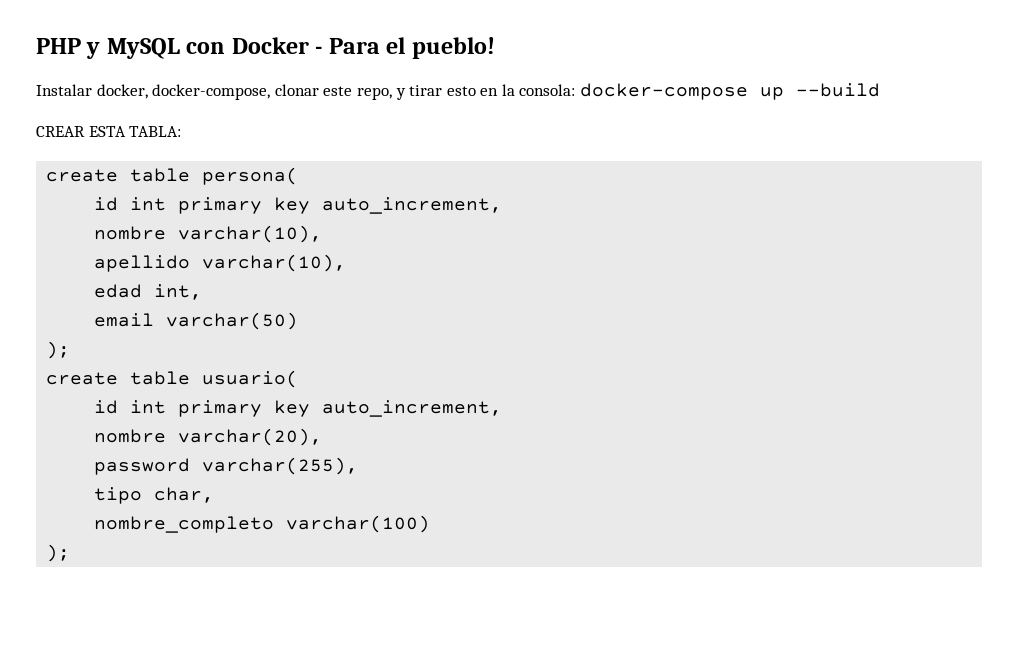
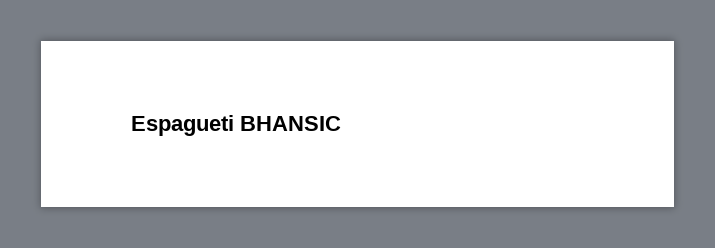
[36,37,495,59] [36,83,881,100] [36,126,182,137] [46,167,299,185] [94,197,503,214] [94,225,323,243] [94,254,347,272] [94,284,203,300] [94,312,299,330] [46,341,71,359] [46,370,299,388] [94,400,503,417] [94,428,323,446] [94,457,359,475] [94,487,215,504] [94,515,431,533] [46,544,71,562] PHP y MySQL con Docker - Para el pueblo! // Instalar docker, docker-compose, clonar este repo, y tirar esto en la consola: docker-compose up --build // CREAR ESTA TABLA: // create table persona( // id int primary key auto_increment, // nombre varchar(10), // apellido varchar(10), // edad int, // email varchar(50) // ); // create table usuario( // id int primary key auto_increment, // nombre varchar(20), // password varchar(255), // tipo char, // nombre_completo varchar(100) // ); -> [131,115,341,136] Espagueti BHANSIC

